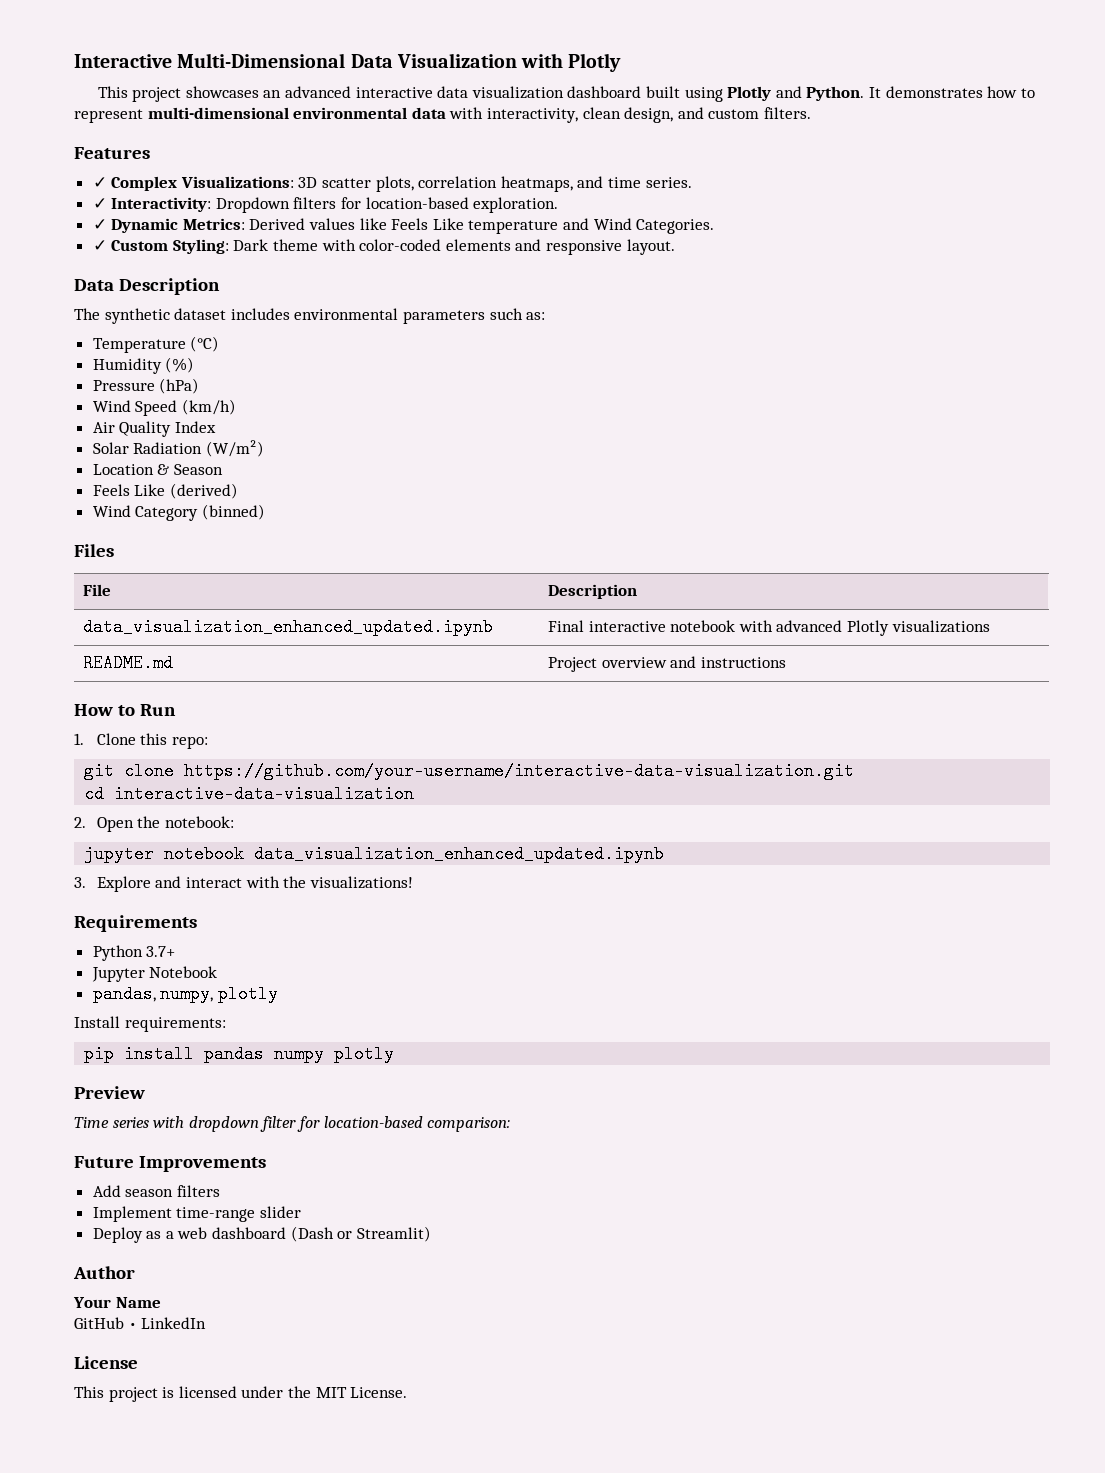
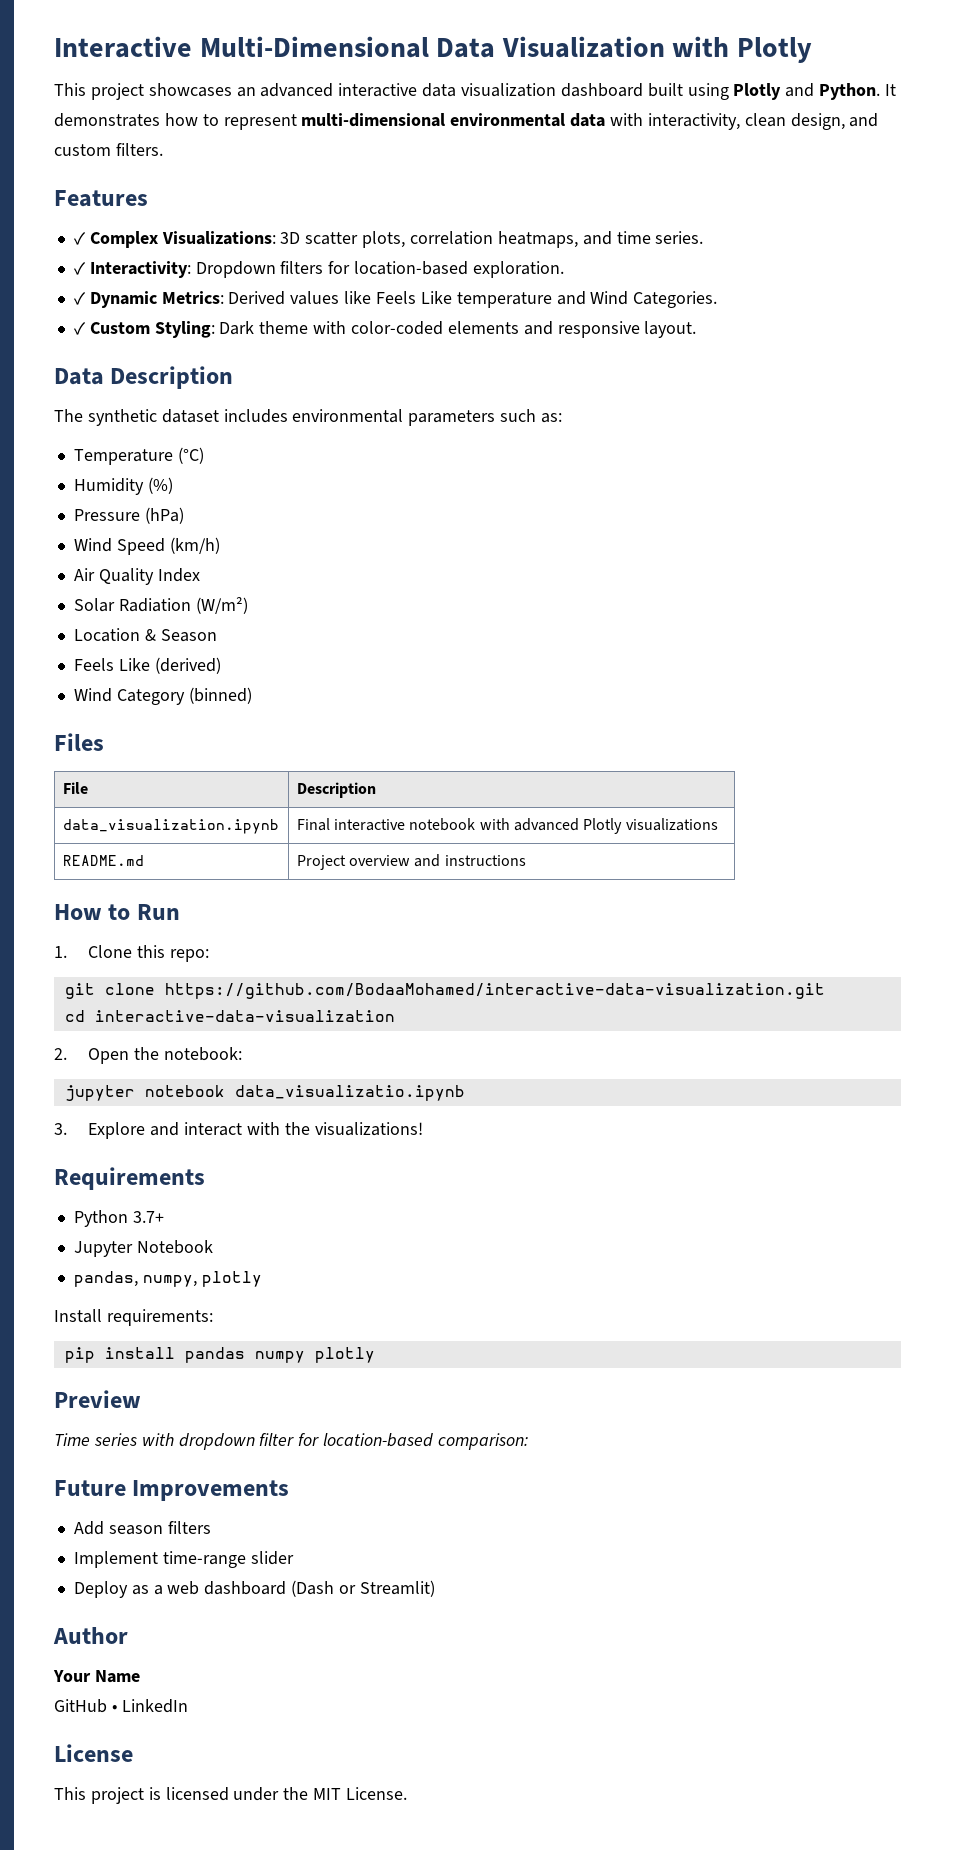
[83,618,494,636] data_visualization_enhanced_updated.ipynb -> [62,819,279,834] data_visualization.ipynb
[184,762,855,780] https://github.com/your-username/interactive-data-visualization.git -> [164,983,825,999] https://github.com/BodaaMohamed/interactive-data-visualization.git
[254,845,665,863] data_visualization_enhanced_updated.ipynb -> [234,1085,465,1101] data_visualizatio.ipynb

